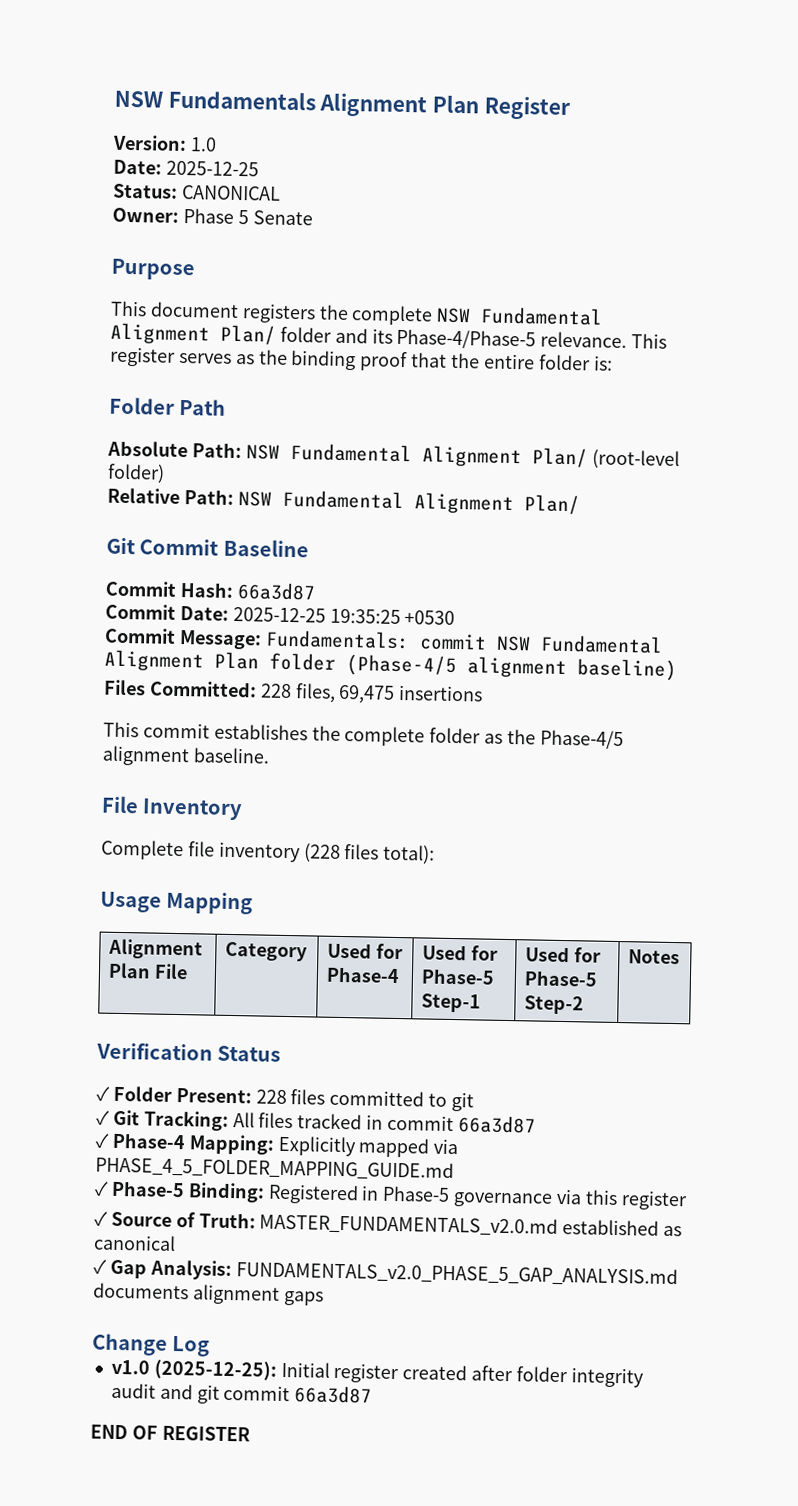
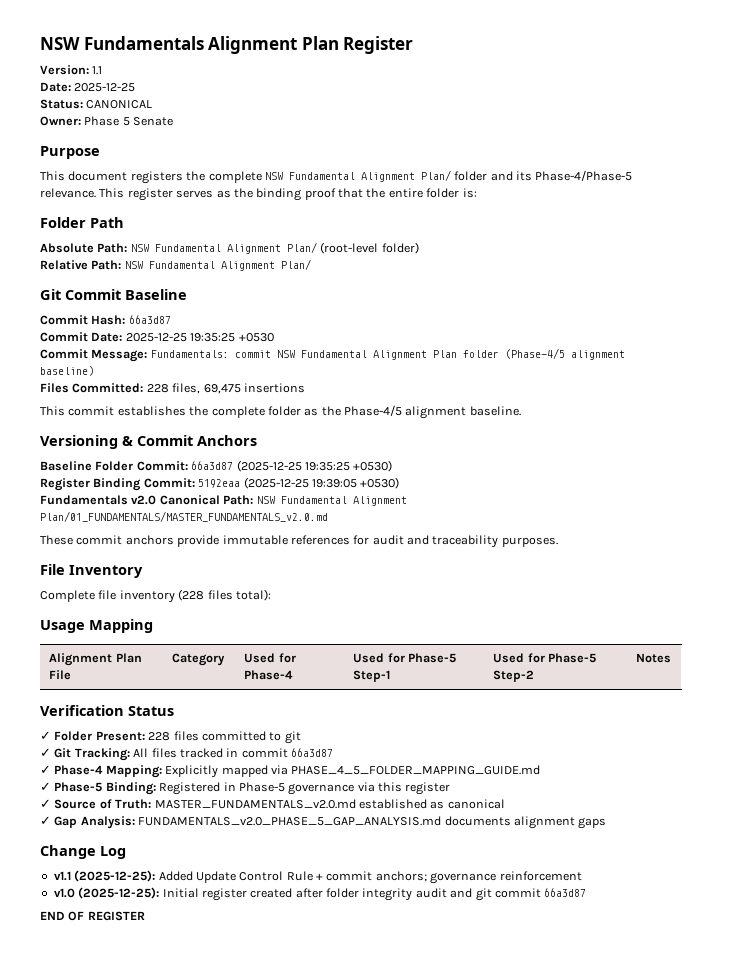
[189,137,217,152] 1.0 -> [92,66,103,75] 1.1
(270, 755) none -> [40,435,257,449] [40,460,393,472] [40,477,400,491] [40,495,407,506] [40,511,328,522] [40,535,558,548] // Versioning & Commit Anchors // Baseline Folder Commit: 66a3d87 (2025-12-25 19:35:25 +0530) // Register Binding Commit: 5192eaa (2025-12-25 19:39:05 +0530) // Fundamentals v2.0 Canonical Path: NSW Fundamental Alignment Plan/01_FUNDAMENTALS/MASTER_FUNDAMENTALS_v2.0.md // These commit anchors provide immutable references for audit and traceability purposes.
(211, 1346) none -> [53,870,582,884] // v1.1 (2025-12-25): Added Update Control Rule + commit anchors; governance reinforcement

